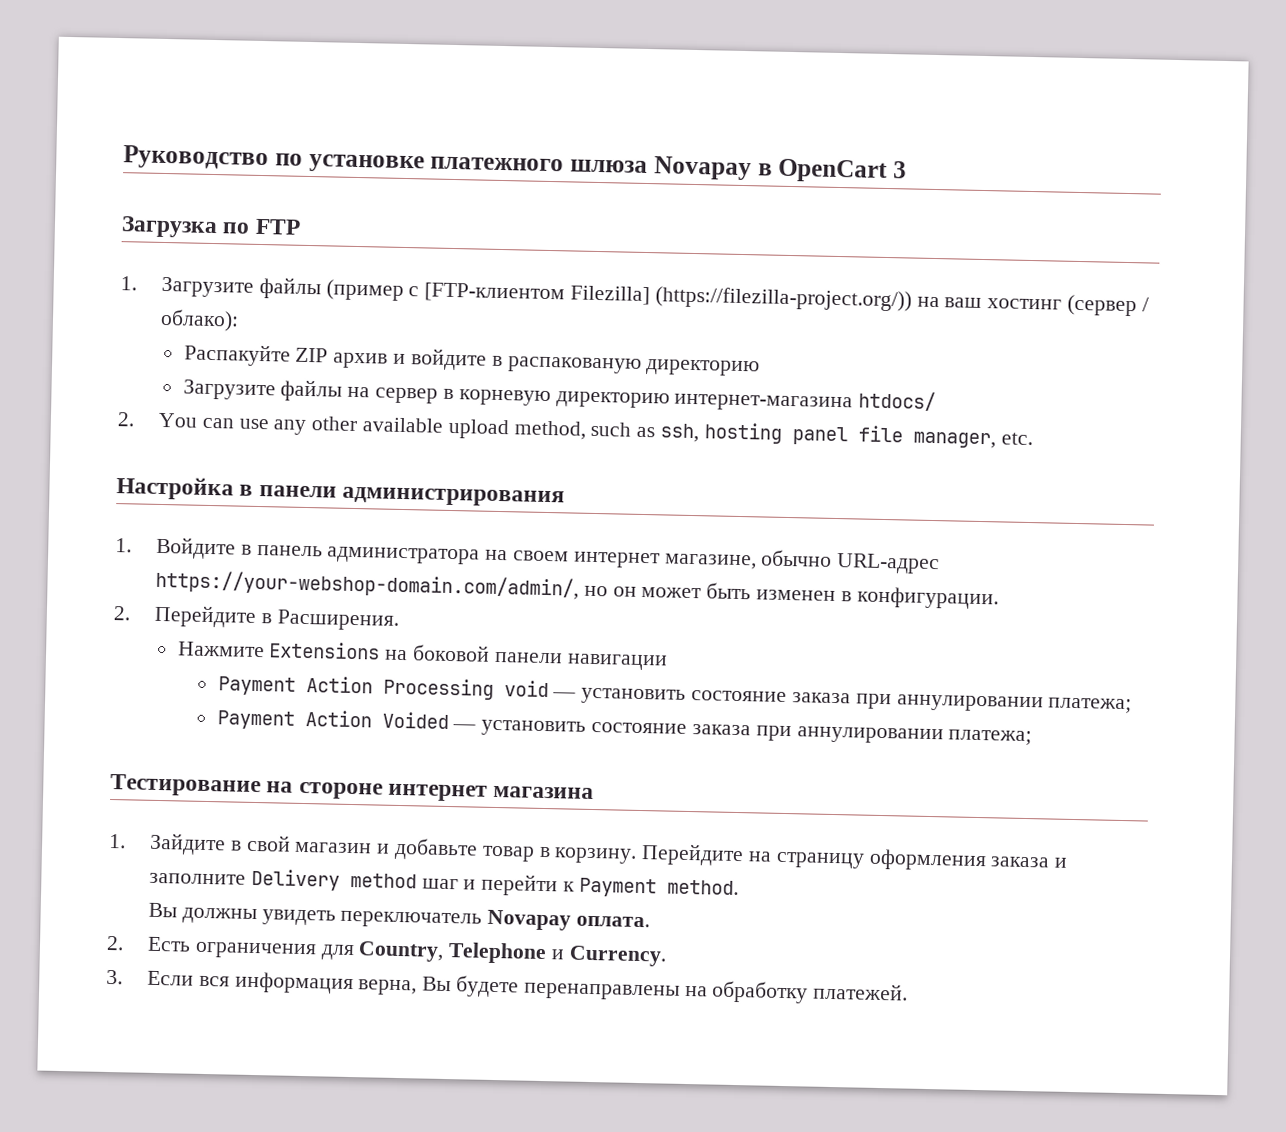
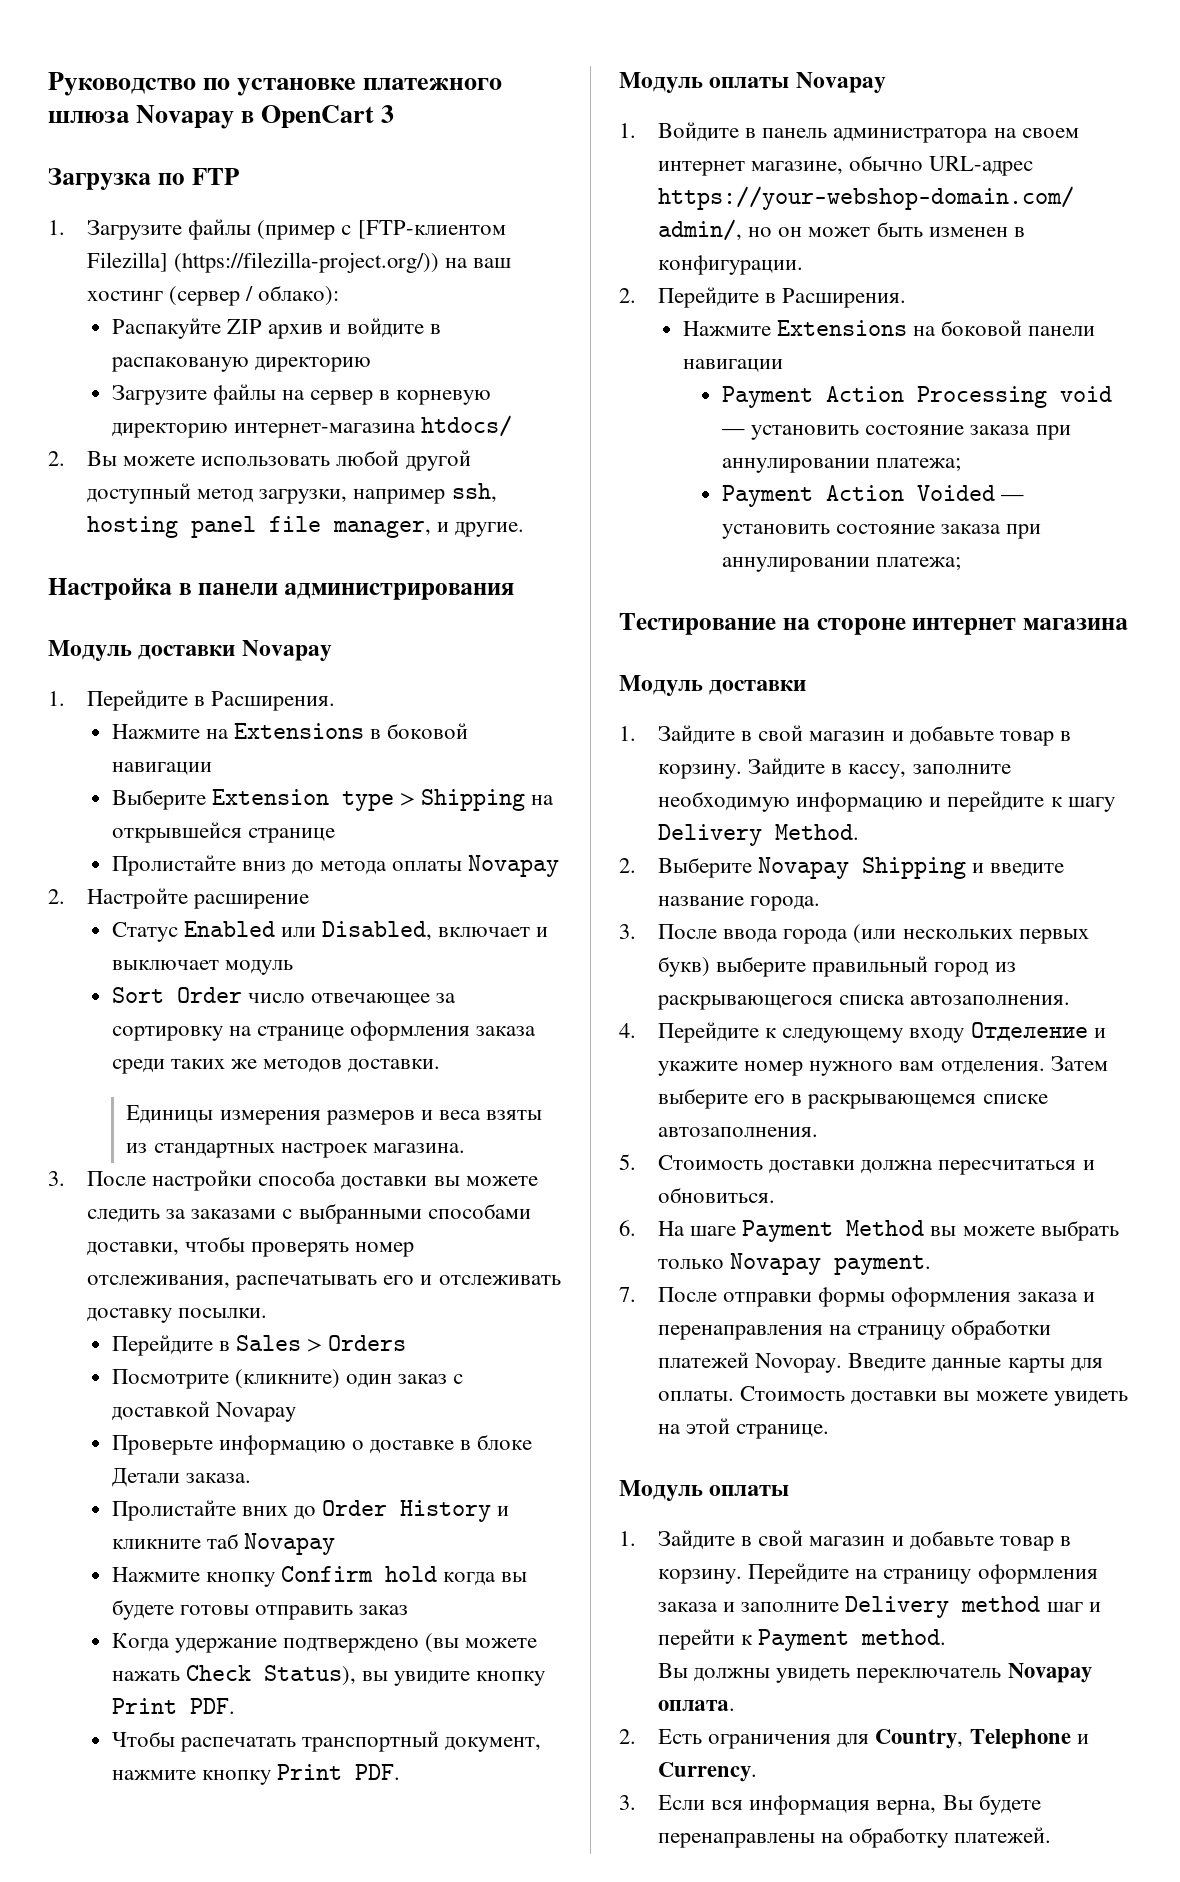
[158,412,656,440] You can use any other available upload method, such as -> [87,450,471,471] [87,483,446,504] Вы можете использовать любой другой доступный метод загрузки, например
[1000,432,1033,446] etc. -> [437,522,525,537] и другие.
(566, 497) none -> [48,640,332,661] [48,690,336,711] [111,723,469,739] [111,762,212,776] [111,789,555,811] [111,822,336,843] [111,855,560,877] [48,888,310,909] [111,921,549,942] [111,960,294,975] [111,987,457,1007] [111,1021,537,1041] [111,1059,441,1074] [126,1105,542,1125] [126,1143,465,1158] [48,1170,538,1191] [87,1203,531,1224] [87,1236,415,1257] [87,1275,561,1290] [87,1308,268,1323] [111,1335,407,1356] [111,1369,464,1389] [111,1401,297,1422] [111,1434,533,1455] [111,1468,252,1487] [111,1500,510,1522] [111,1533,336,1555] [111,1566,528,1587] [111,1599,409,1620] [111,1633,538,1653] [111,1665,546,1686] [111,1698,235,1714] [111,1731,542,1752] [111,1764,401,1785] [619,72,886,93] // Модуль доставки Novapay // 1. Перейдите в Расширения. // Нажмите на Extensions в боковой навигации // Выберите Extension type > Shipping на открывшейся странице // Пролистайте вниз до метода оплаты Novapay // 2. Настройте расширение // Статус Enabled или Disabled, включает и выключает модуль // Sort Order число отвечающее за сортировку на странице оформления заказа среди таких же методов доставки. // Единицы измерения размеров и веса взяты из стандартных настроек магазина. // 3. После настройки способа доставки вы можете следить за заказами с выбранными способами доставки, чтобы проверять номер отслеживания, распечатывать его и отслеживать доставку посылки. // Перейдите в Sales > Orders // Посмотрите (кликните) один заказ с доставкой Novapay // Проверьте информацию о доставке в блоке Детали заказа. // Пролистайте вних до Order History и кликните таб Novapay // Нажмите кнопку Confirm hold когда вы будете готовы отправить заказ // Когда удержание подтверждено (вы можете нажать Check Status), вы увидите кнопку Print PDF. // Чтобы распечатать транспортный документ, нажмите кнопку Print PDF. // Модуль оплаты Novapay
(595, 792) none -> [619,675,807,696] [619,725,1071,746] [658,758,1011,779] [658,791,1115,812] [658,824,860,846] [619,857,1065,879] [658,896,821,911] [619,924,1089,944] [658,956,1016,977] [657,995,1071,1010] [619,1022,1106,1043] [658,1056,1108,1076] [658,1088,1048,1109] [658,1127,819,1137] [619,1154,1095,1175] [658,1187,776,1203] [619,1220,1119,1242] [658,1253,932,1275] [619,1287,1095,1307] [658,1319,1052,1340] [658,1352,1103,1373] [658,1386,1128,1406] [658,1418,830,1439] [619,1480,790,1501] // Модуль доставки // 1. Зайдите в свой магазин и добавьте товар в корзину. Зайдите в кассу, заполните необходимую информацию и перейдите к шагу Delivery Method. // 2. Выберите Novapay Shipping и введите название города. // 3. После ввода города (или нескольких первых букв) выберите правильный город из раскрывающегося списка автозаполнения. // 4. Перейдите к следующему входу Отделение и укажите номер нужного вам отделения. Затем выберите его в раскрывающемся списке автозаполнения. // 5. Стоимость доставки должна пересчитаться и обновиться. // 6. На шаге Payment Method вы можете выбрать только Novapay payment. // 7. После отправки формы оформления заказа и перенаправления на страницу обработки платежей Novopay. Введите данные карты для оплаты. Стоимость доставки вы можете увидеть на этой странице. // Модуль оплаты

